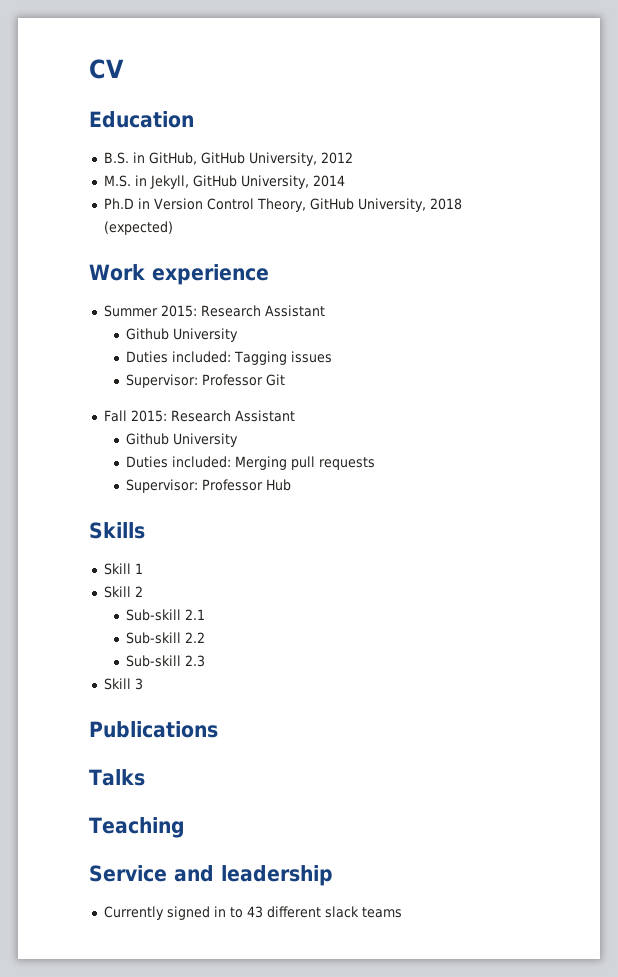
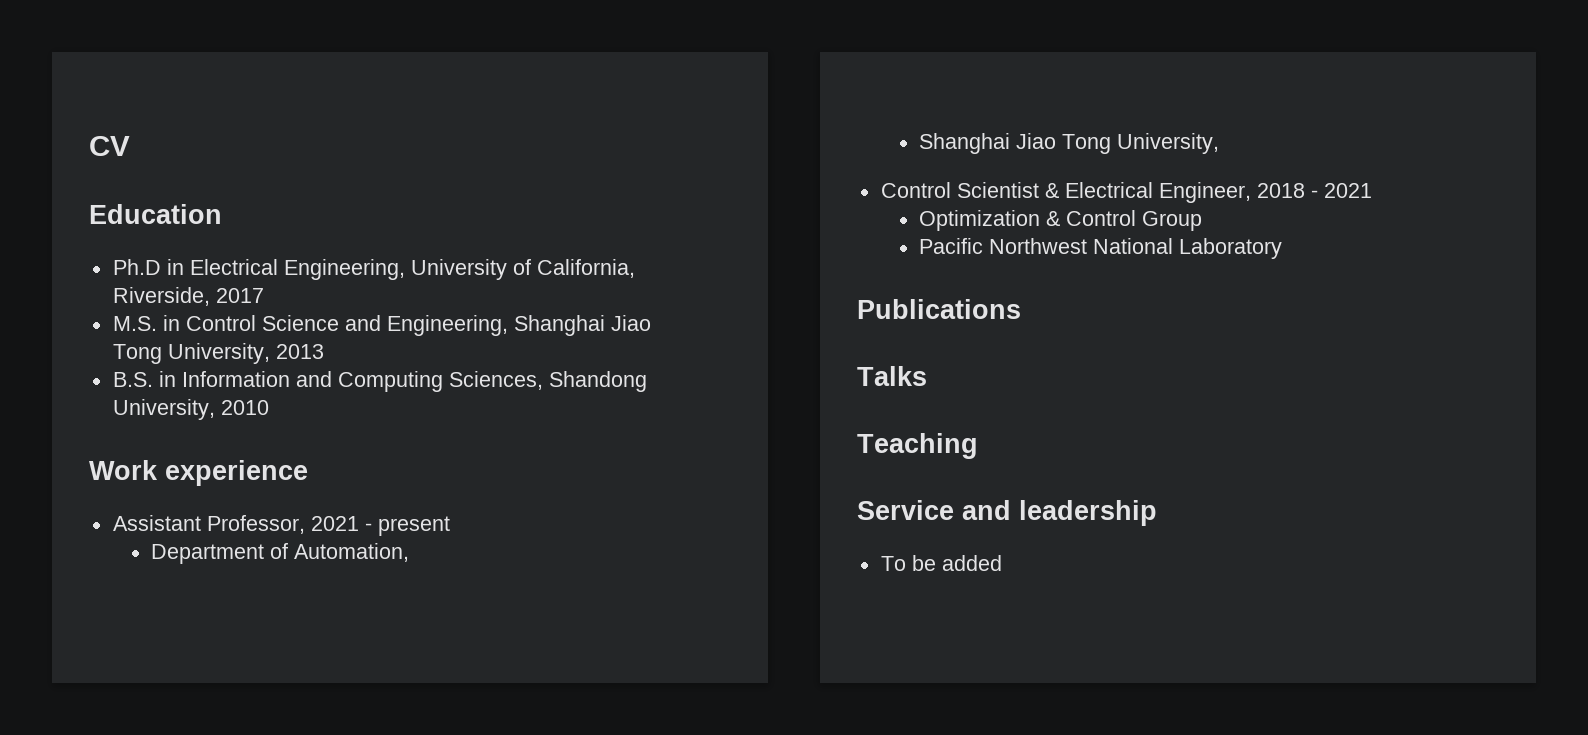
[103,152,353,166] [103,175,345,189] [103,198,462,212] [103,221,173,235] [89,264,269,285] [103,305,325,317] [125,328,238,342] [125,351,332,365] [125,374,285,388] [103,410,295,422] [125,433,238,447] [125,456,375,470] [125,479,291,493] [89,522,145,539] [103,563,143,575] [103,586,143,598] [125,609,205,621] [125,632,205,644] [125,655,205,667] [103,678,143,690] B.S. in GitHub, GitHub University, 2012 // M.S. in Jekyll, GitHub University, 2014 // Ph.D in Version Control Theory, GitHub University, 2018 (expected) // Work experience // Summer 2015: Research Assistant // Github University // Duties included: Tagging issues // Supervisor: Professor Git // Fall 2015: Research Assistant // Github University // Duties included: Merging pull requests // Supervisor: Professor Hub // Skills // Skill 1 // Skill 2 // Sub-skill 2.1 // Sub-skill 2.2 // Sub-skill 2.3 // Skill 3 -> [112,259,635,280] [112,287,264,306] [112,315,651,336] [112,343,324,364] [112,371,647,392] [112,399,269,420] [89,460,308,486] [112,515,450,536] [151,543,410,564] [919,133,1220,154] [880,182,1372,203] [919,210,1203,231] [919,238,1283,259] Ph.D in Electrical Engineering, University of California, Riverside, 2017 // M.S. in Control Science and Engineering, Shanghai Jiao Tong University, 2013 // B.S. in Information and Computing Sciences, Shandong University, 2010 // Work experience // Assistant Professor, 2021 - present // Department of Automation, // Shanghai Jiao Tong University, // Control Scientist & Electrical Engineer, 2018 - 2021 // Optimization & Control Group // Pacific Northwest National Laboratory
[103,906,402,920] Currently signed in to 43 different slack teams -> [880,555,1002,571] To be added

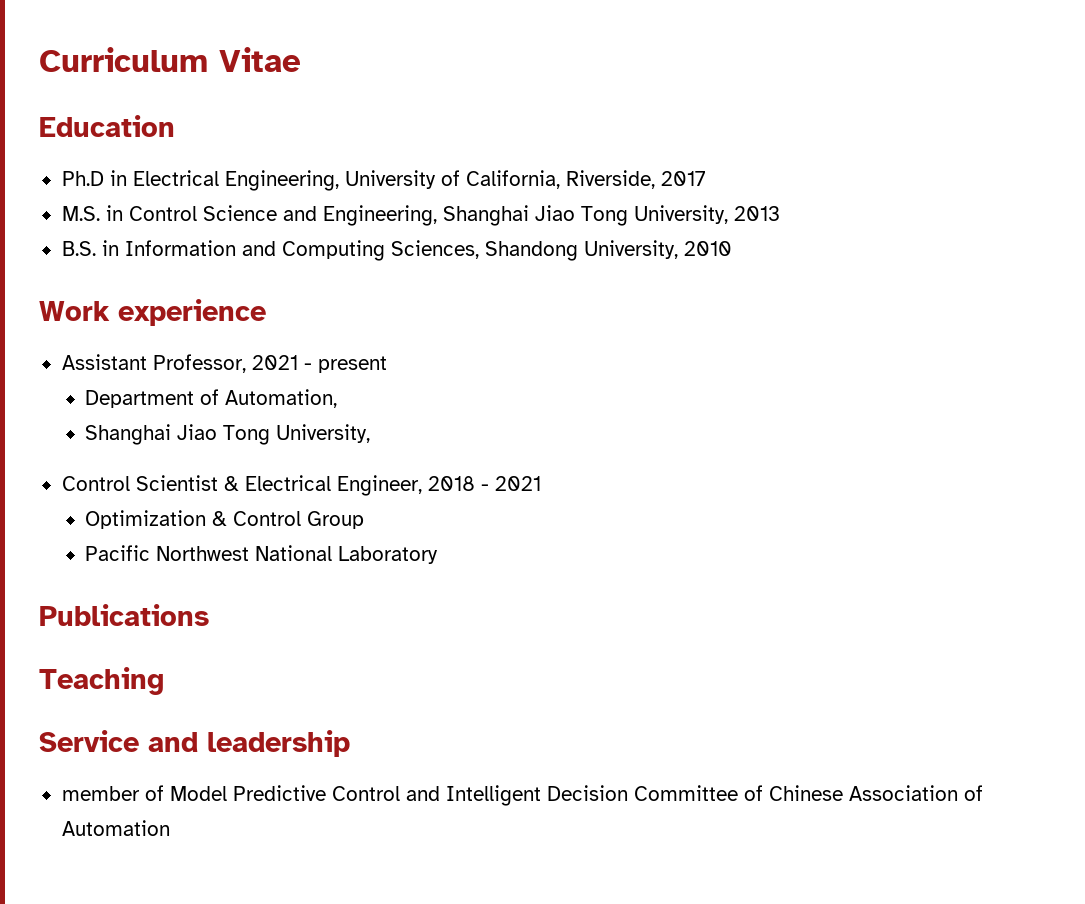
[89,136,130,156] CV -> [39,47,301,72] Curriculum Vitae
[857,366,927,386] // Talks -> (209, 615) none
[880,555,1002,571] To be added -> [61,785,983,806] [61,820,170,836] member of Model Predictive Control and Intelligent Decision Committee of Chinese Association of Automation

